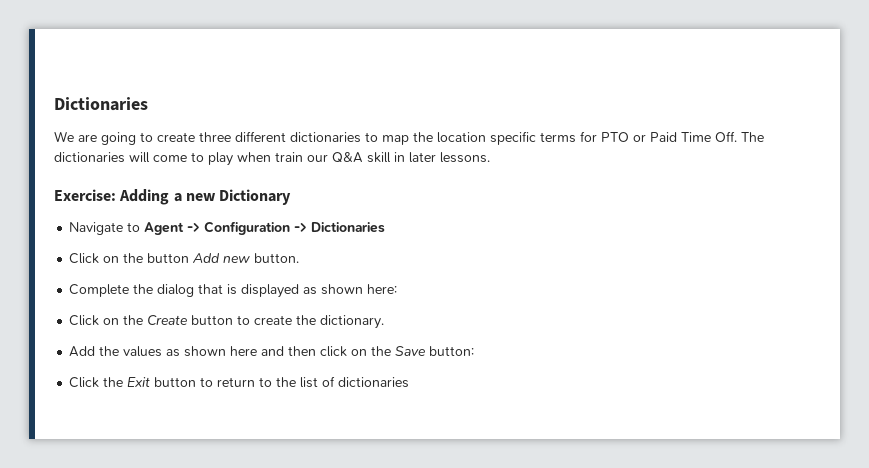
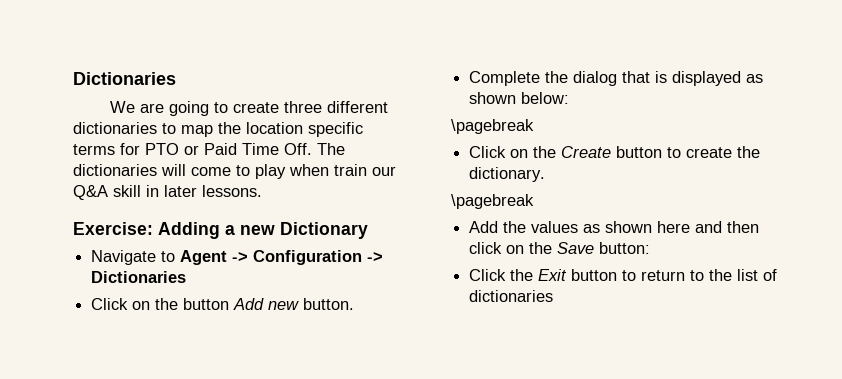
[367,284,398,294] here: -> [521,92,570,104] [451,119,534,134] below: // \pagebreak
(385, 322) none -> [451,194,534,209] // \pagebreak

